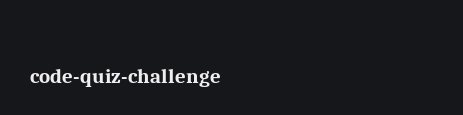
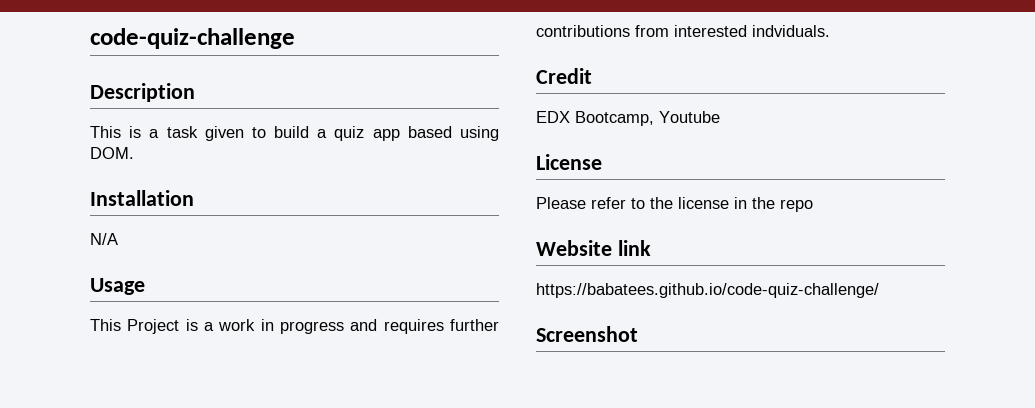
(221, 77) none -> [90,83,195,102] [90,126,500,141] [90,147,134,159] [90,190,194,206] [90,233,118,245] [90,278,145,295] [90,319,499,334] [536,25,830,37] [536,68,592,84] [536,111,720,126] [536,154,602,170] [536,197,813,212] [536,240,651,256] [536,283,879,298] [536,326,638,342] // Description // This is a task given to build a quiz app based using DOM. // Installation // N/A // Usage // This Project is a work in progress and requires further contributions from interested indviduals. // Credit // EDX Bootcamp, Youtube // License // Please refer to the license in the repo // Website link // https://babatees.github.io/code-quiz-challenge/ // Screenshot

